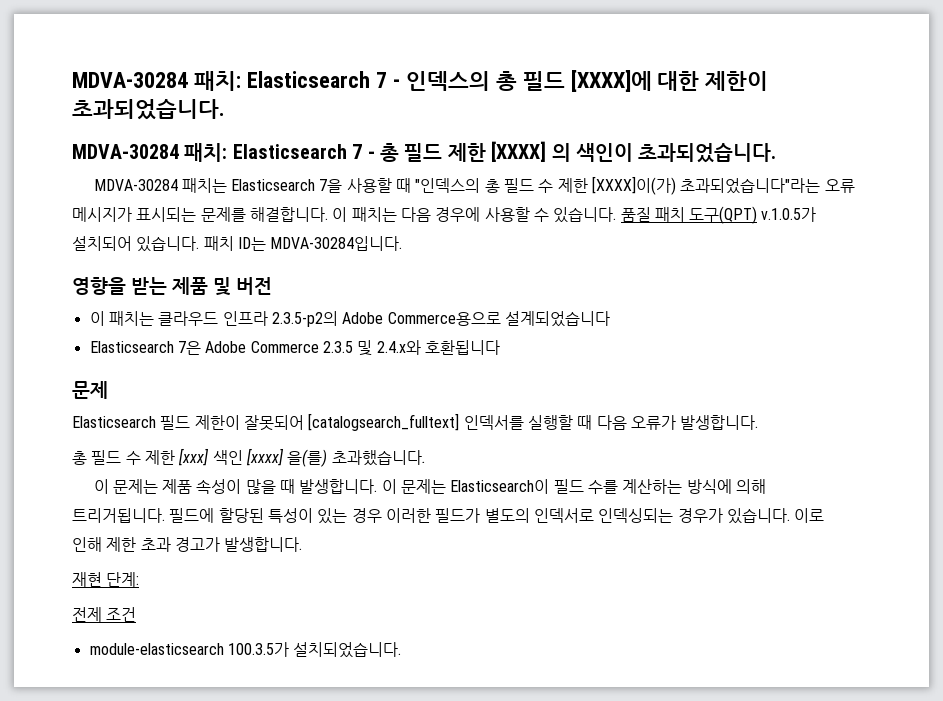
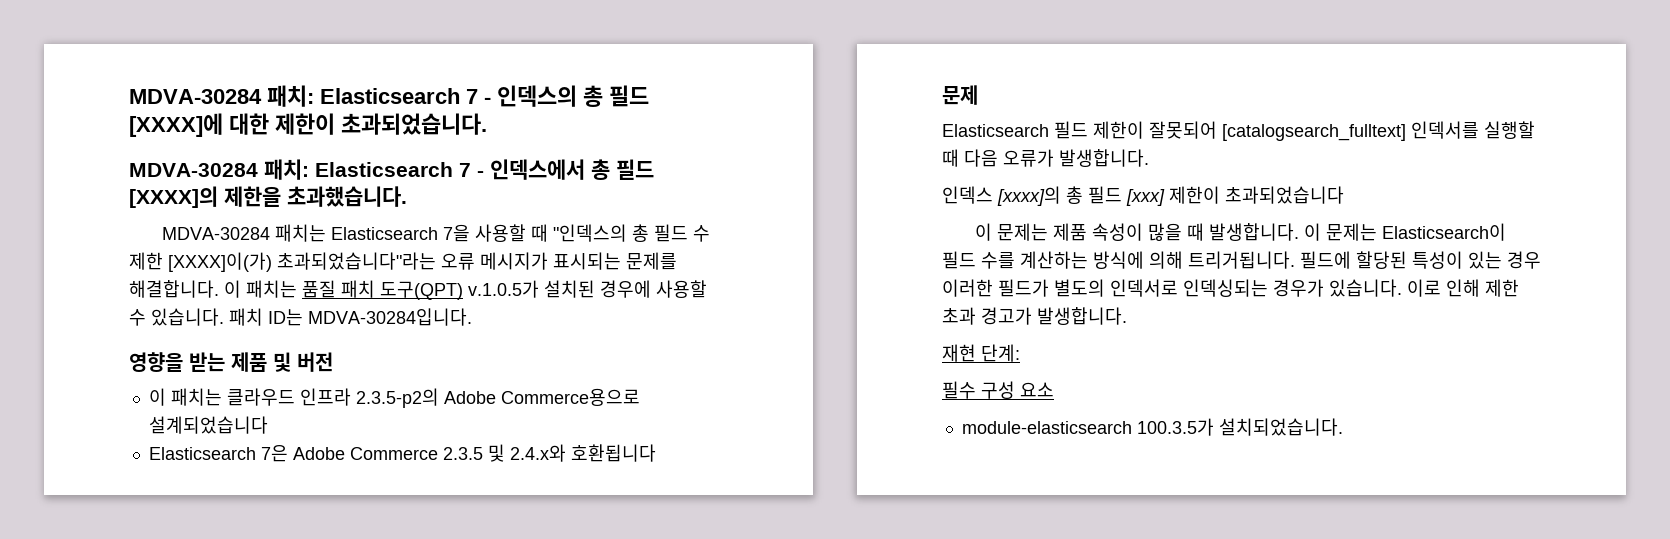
[379,141,777,163] 총 필드 제한 [XXXX] 의 색인이 초과되었습니다. -> [490,159,654,180] [129,186,407,208] 인덱스에서 총 필드 [XXXX]의 제한을 초과했습니다.
[400,206,817,224] [72,236,132,251] 다음 경우에 사용할 수 있습니다. 품질 패치 도구(QPT) v.1.0.5가 설치되어 -> [302,280,707,300] [129,309,146,326] 품질 패치 도구(QPT) v.1.0.5가 설치된 경우에 사용할 수
[72,448,426,467] 총 필드 수 제한 [xxx] 색인 [xxxx] 을(를) 초과했습니다. -> [942,186,1344,206] 인덱스 [xxxx]의 총 필드 [xxx] 제한이 초과되었습니다
[72,607,137,622] 전제 조건 -> [942,381,1054,399] 필수 구성 요소

